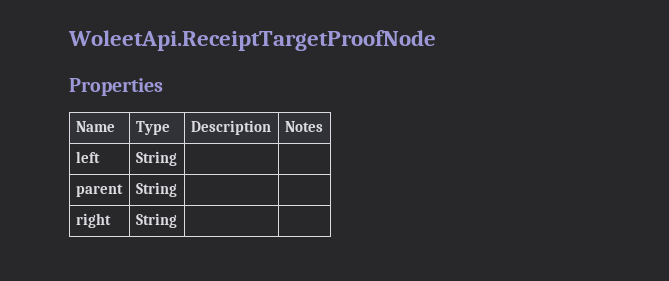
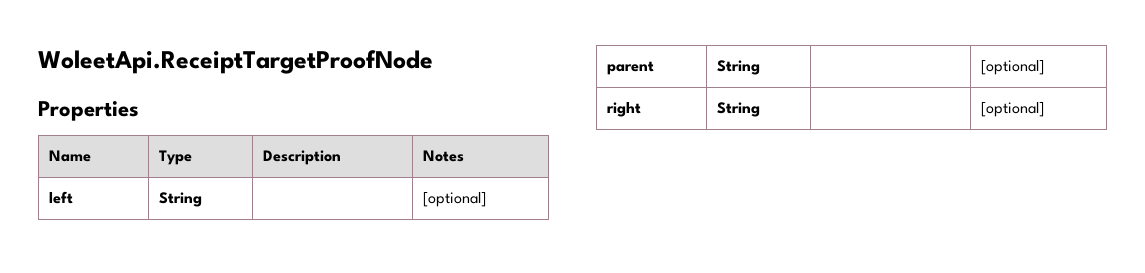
(177, 158) none -> [423,192,487,207] [optional]
(177, 189) none -> [981,60,1045,75] [optional]
(177, 220) none -> [981,102,1045,117] [optional]

